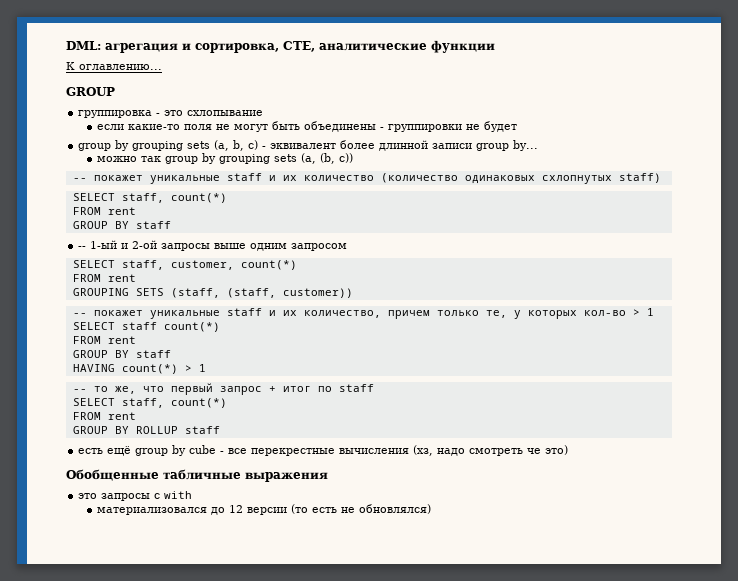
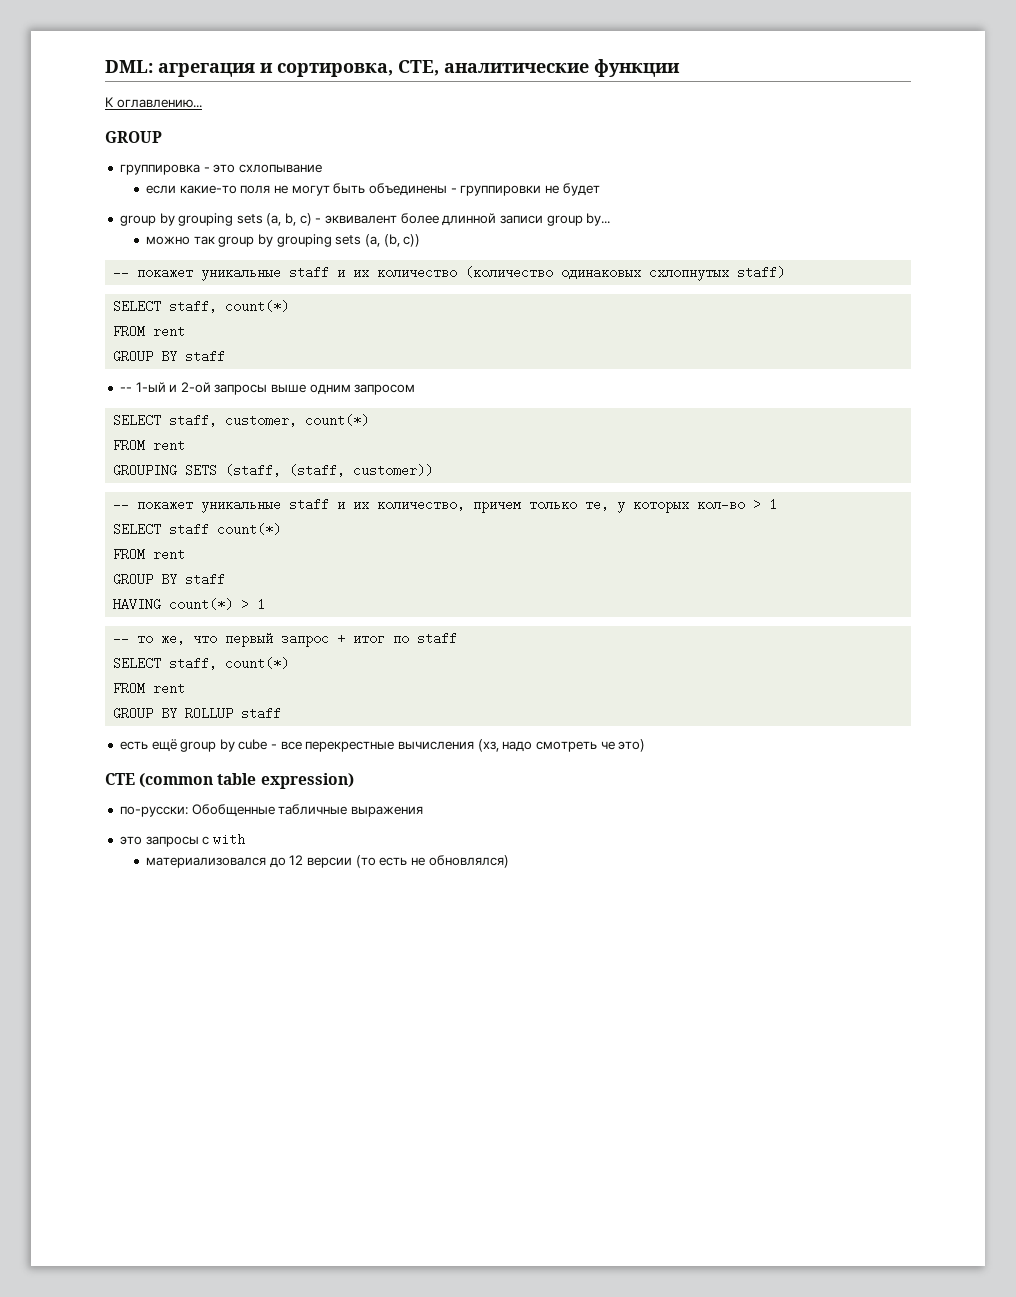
(569, 450) none -> [105,773,354,789] [119,806,188,817] CTE (common table expression) // по-русски:

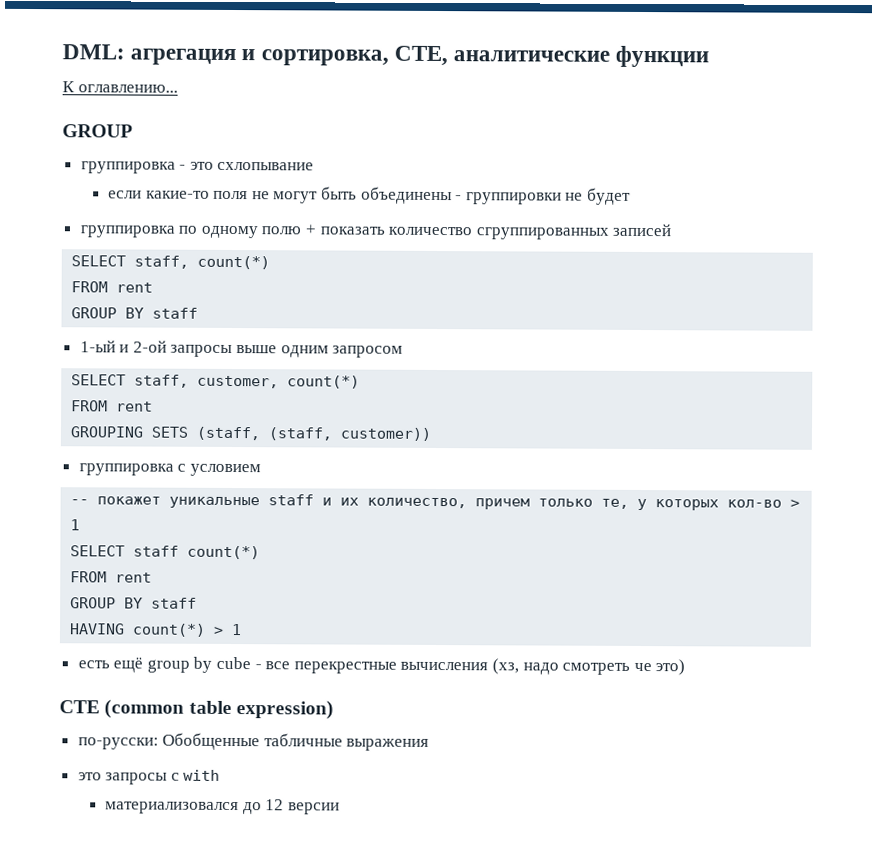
[119,213,611,226] [146,234,421,247] [113,264,786,281] group by grouping sets (a, b, c) - эквивалент более длинной записи group by... // можно так group by grouping sets (a, (b, c)) // -- покажет уникальные staff и их количество (количество одинаковых схлопнутых staff) -> [79,223,672,240] группировка по одному полю + показать количество сгруппированных записей
[119,387,132,392] -- -> (199, 313) none
(434, 470) none -> [78,463,261,477] // группировка с условием
[113,630,458,647] [113,657,290,670] [113,682,186,695] [113,707,282,720] // -- то же, что первый запрос + итог по staff // SELECT staff, count(*) // FROM rent // GROUP BY ROLLUP staff -> (243, 630) none
[355,855,509,868] (то есть не обновлялся) -> (340, 808) none

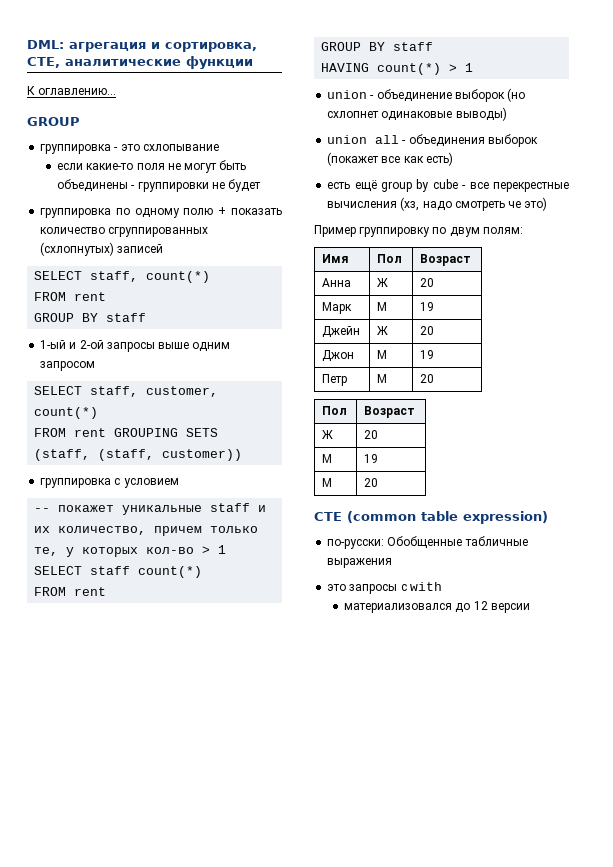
(609, 233) none -> [40,242,115,256] (схлопнутых)
(154, 406) // -> (107, 432) none
(243, 630) none -> [327,88,526,102] [327,107,507,121] [327,134,538,147] [327,152,453,166] // union - объединение выборок (но схлопнет одинаковые выводы) // union all - объединения выборок (покажет все как есть)
(686, 667) none -> [314,225,523,237] [322,254,349,263] [377,254,403,263] [420,254,472,266] [322,278,352,287] [377,278,389,287] [420,278,435,287] [322,302,353,314] [377,302,388,311] [420,302,435,311] [322,326,361,338] [377,326,389,335] [420,326,435,335] [322,350,355,362] [377,350,388,359] [420,350,435,359] [322,374,348,386] [377,374,388,383] [420,374,435,383] [322,406,348,415] [364,406,416,418] [322,430,334,439] [364,430,379,439] [322,454,333,463] [364,454,379,463] [322,478,333,487] [364,478,379,487] // Пример группировку по двум полям: // Имя | Пол | Возраст // Анна | Ж | 20 // Марк | М | 19 // Джейн | Ж | 20 // Джон | М | 19 // Петр | М | 20 // Пол | Возраст // Ж | 20 // М | 19 // М | 20

